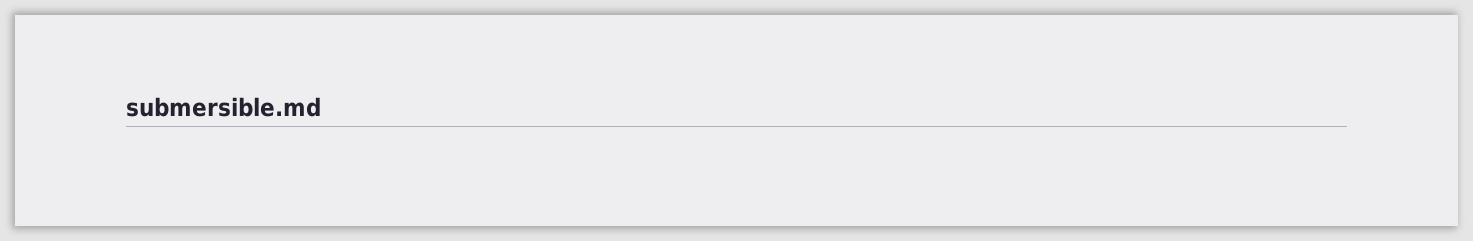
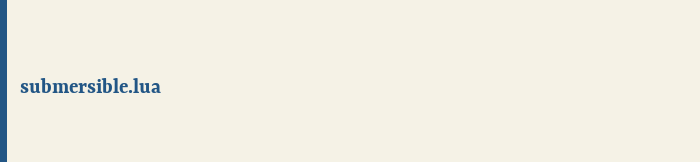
[126,97,321,117] submersible.md -> [20,78,161,93] submersible.lua

